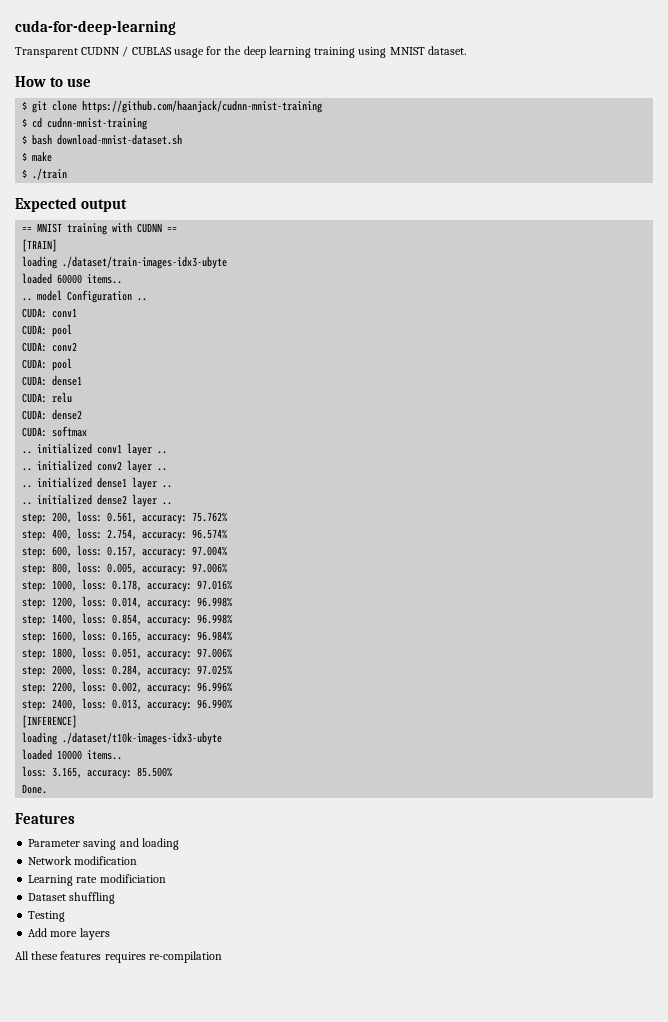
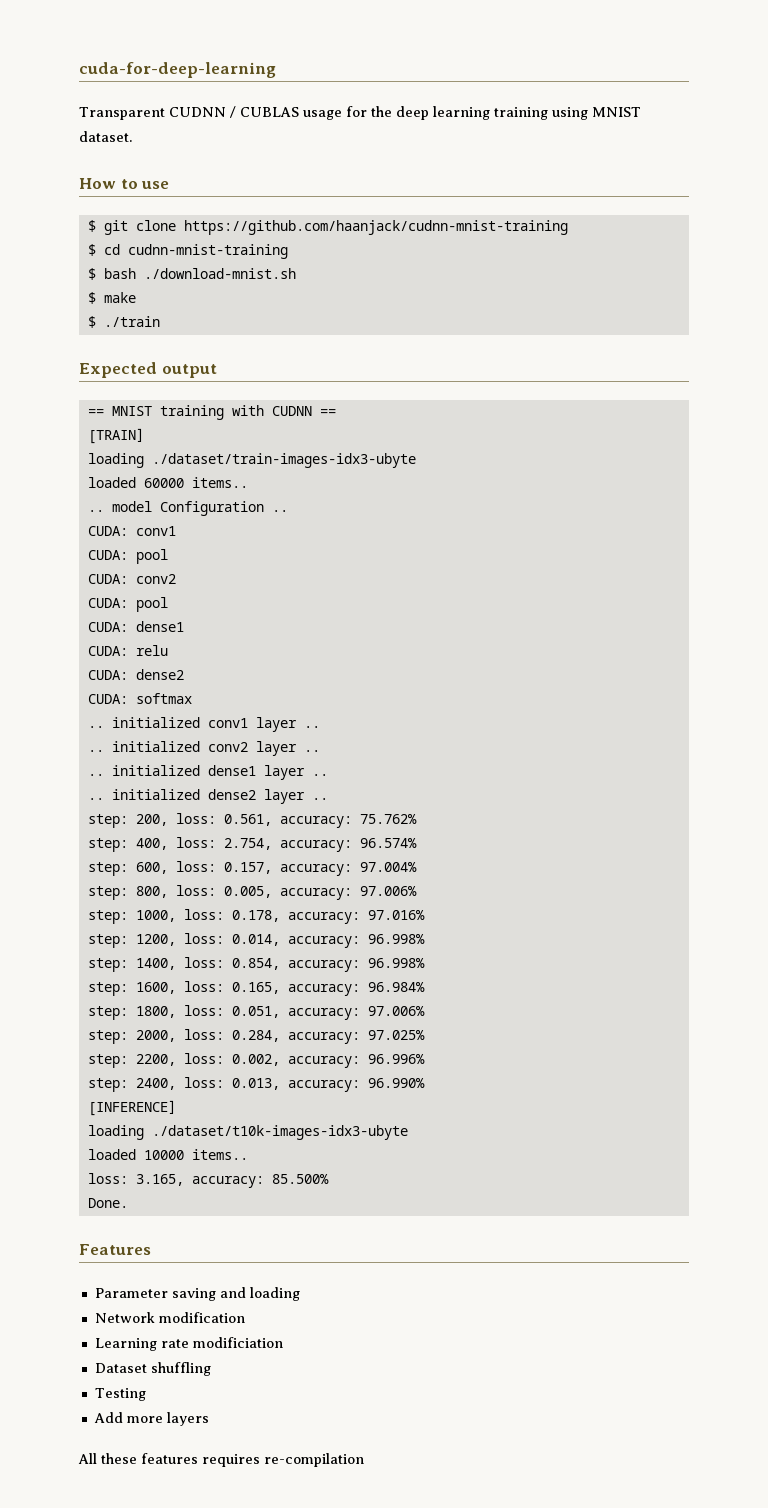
[57,134,183,145] download-mnist-dataset.sh -> [143,268,296,279] ./download-mnist.sh

